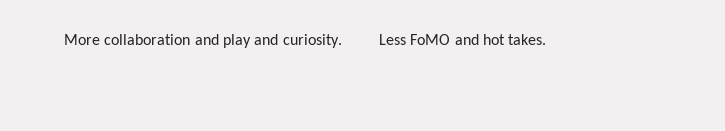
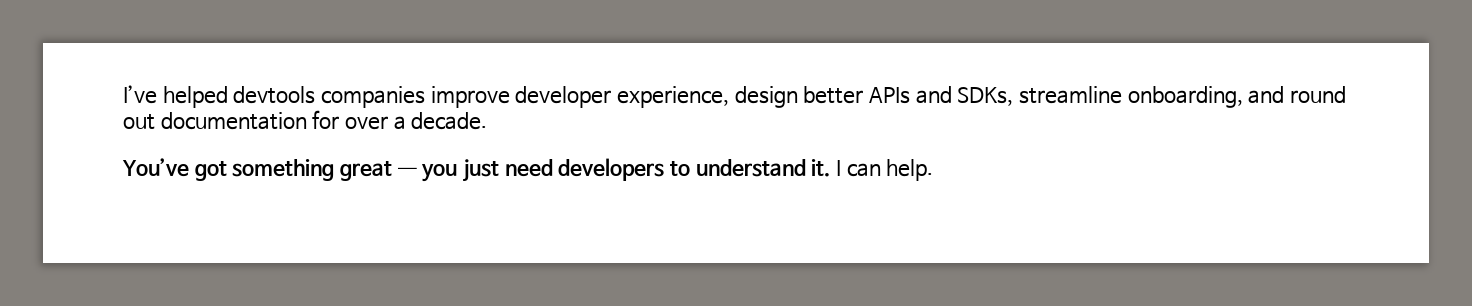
[64,34,547,48] More collaboration and play and curiosity. Less FoMO and hot takes. -> [123,85,1346,108] [123,110,488,130] [122,158,934,182] I’ve helped devtools companies improve developer experience, design better APIs and SDKs, streamline onboarding, and round out documentation for over a decade. // You’ve got something great — you just need developers to understand it. I can help.

